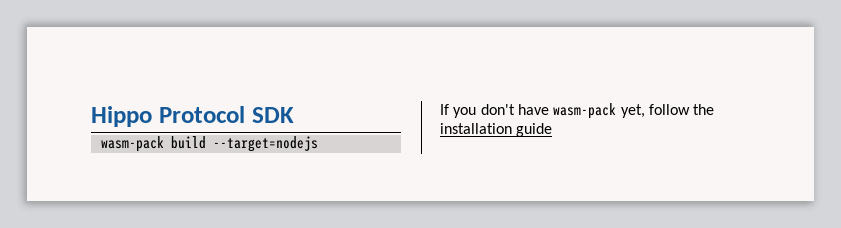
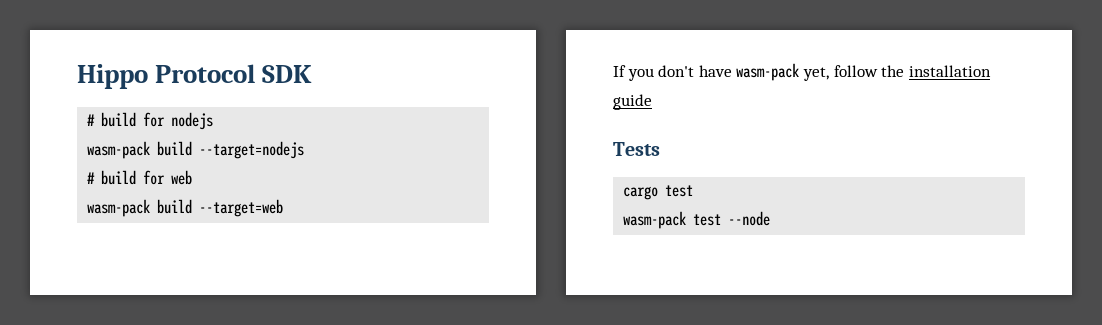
(294, 115) none -> [87,112,214,130] // # build for nodejs
(318, 144) none -> [87,170,193,185] [87,199,284,217] // # build for web // wasm-pack build --target=web
(553, 130) none -> [613,142,660,156] [623,185,694,200] [623,211,771,229] // Tests // cargo test // wasm-pack test --node

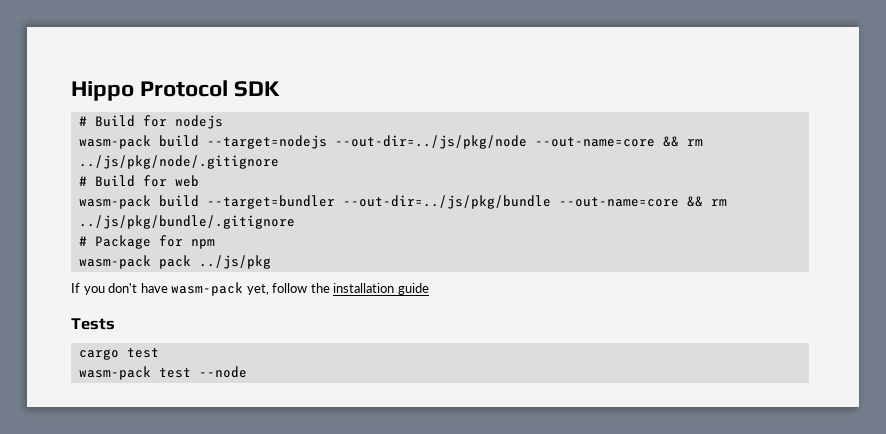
[101,112,137,127] build -> [94,115,135,127] Build
[87,170,137,185] // # build -> [334,135,703,149] [78,155,279,169] [78,175,135,187] --out-dir=../js/pkg/node --out-name=core && rm ../js/pkg/node/.gitignore // # Build
[199,199,284,217] --target=web -> [206,195,727,209] [78,215,295,229] [78,235,215,249] [78,255,271,269] --target=bundler --out-dir=../js/pkg/bundle --out-name=core && rm ../js/pkg/bundle/.gitignore // # Package for npm // wasm-pack pack ../js/pkg

